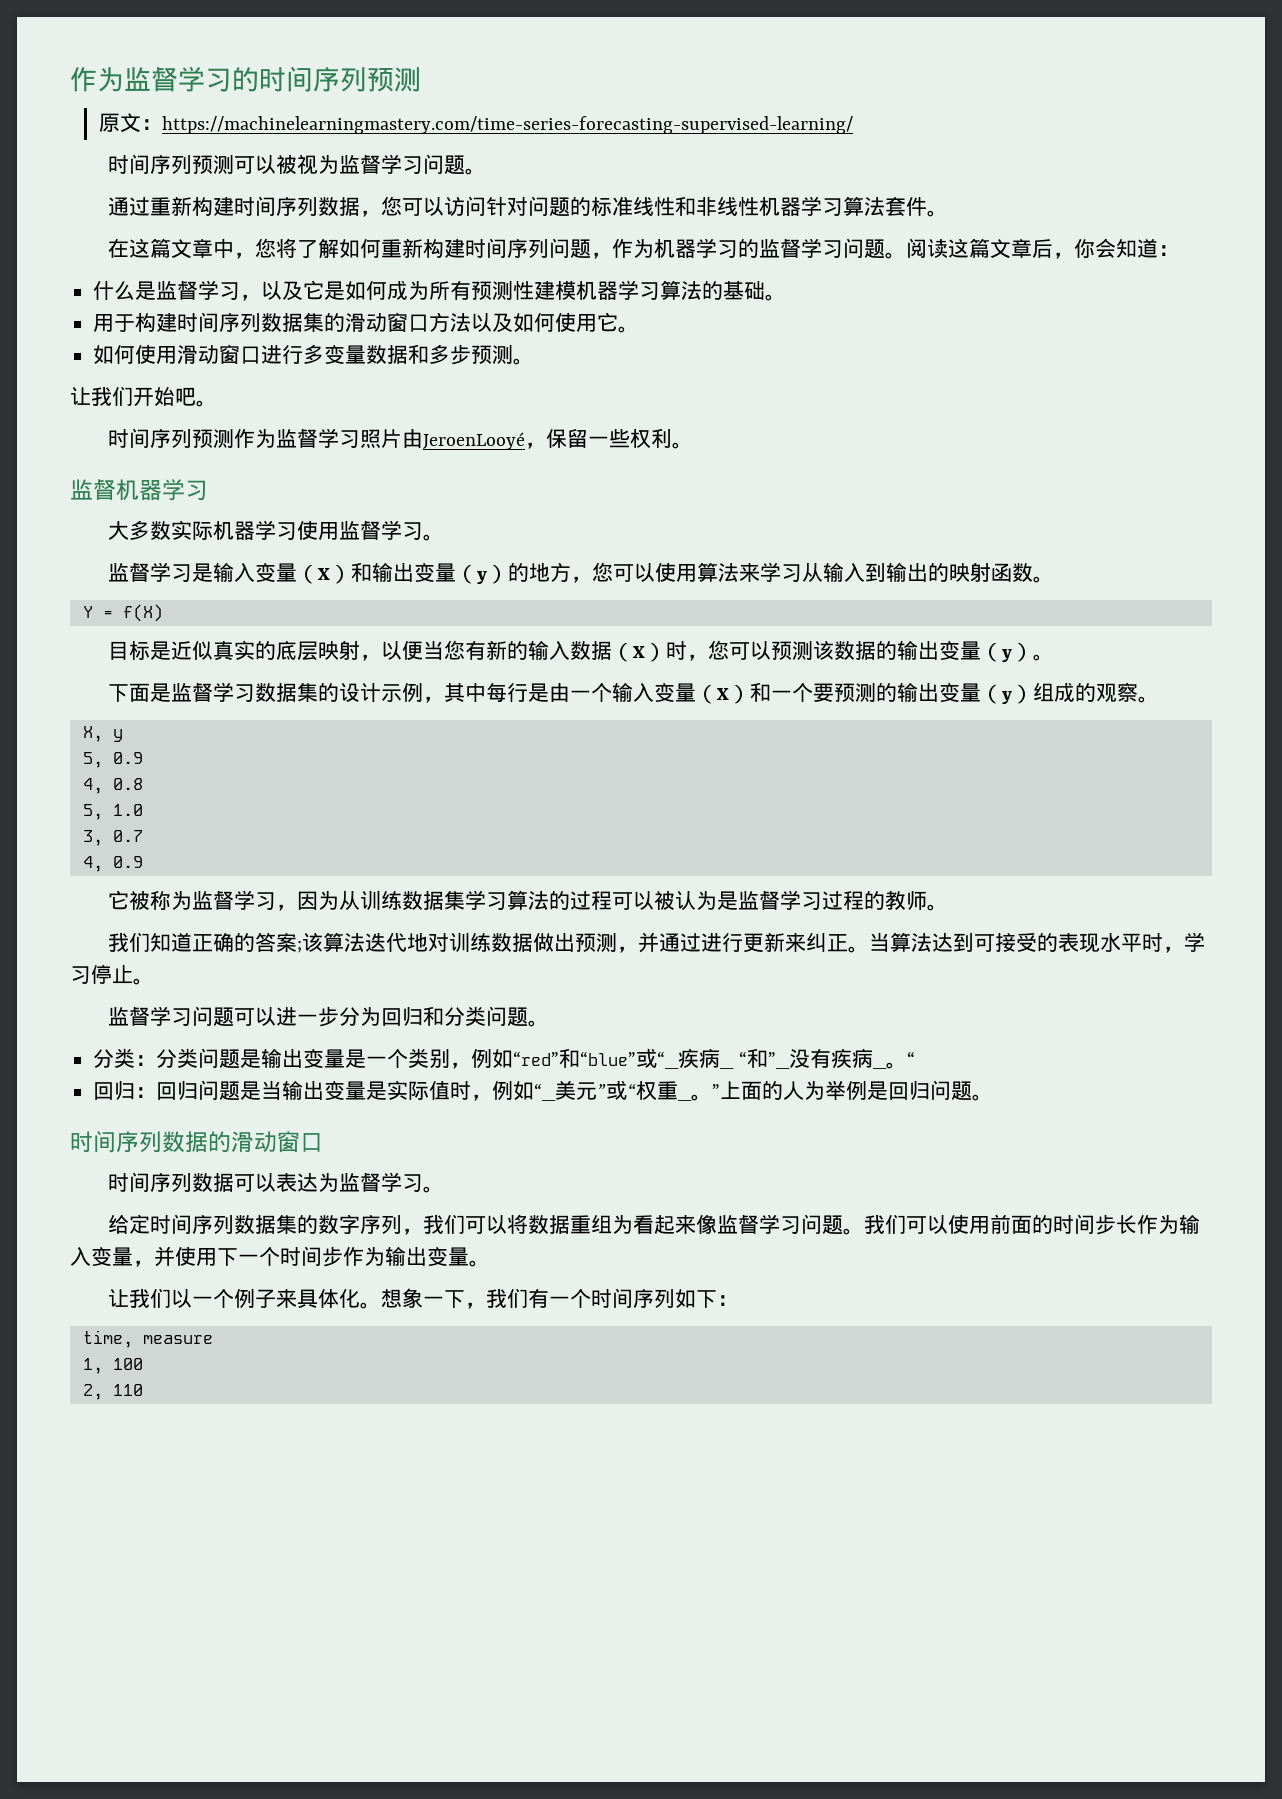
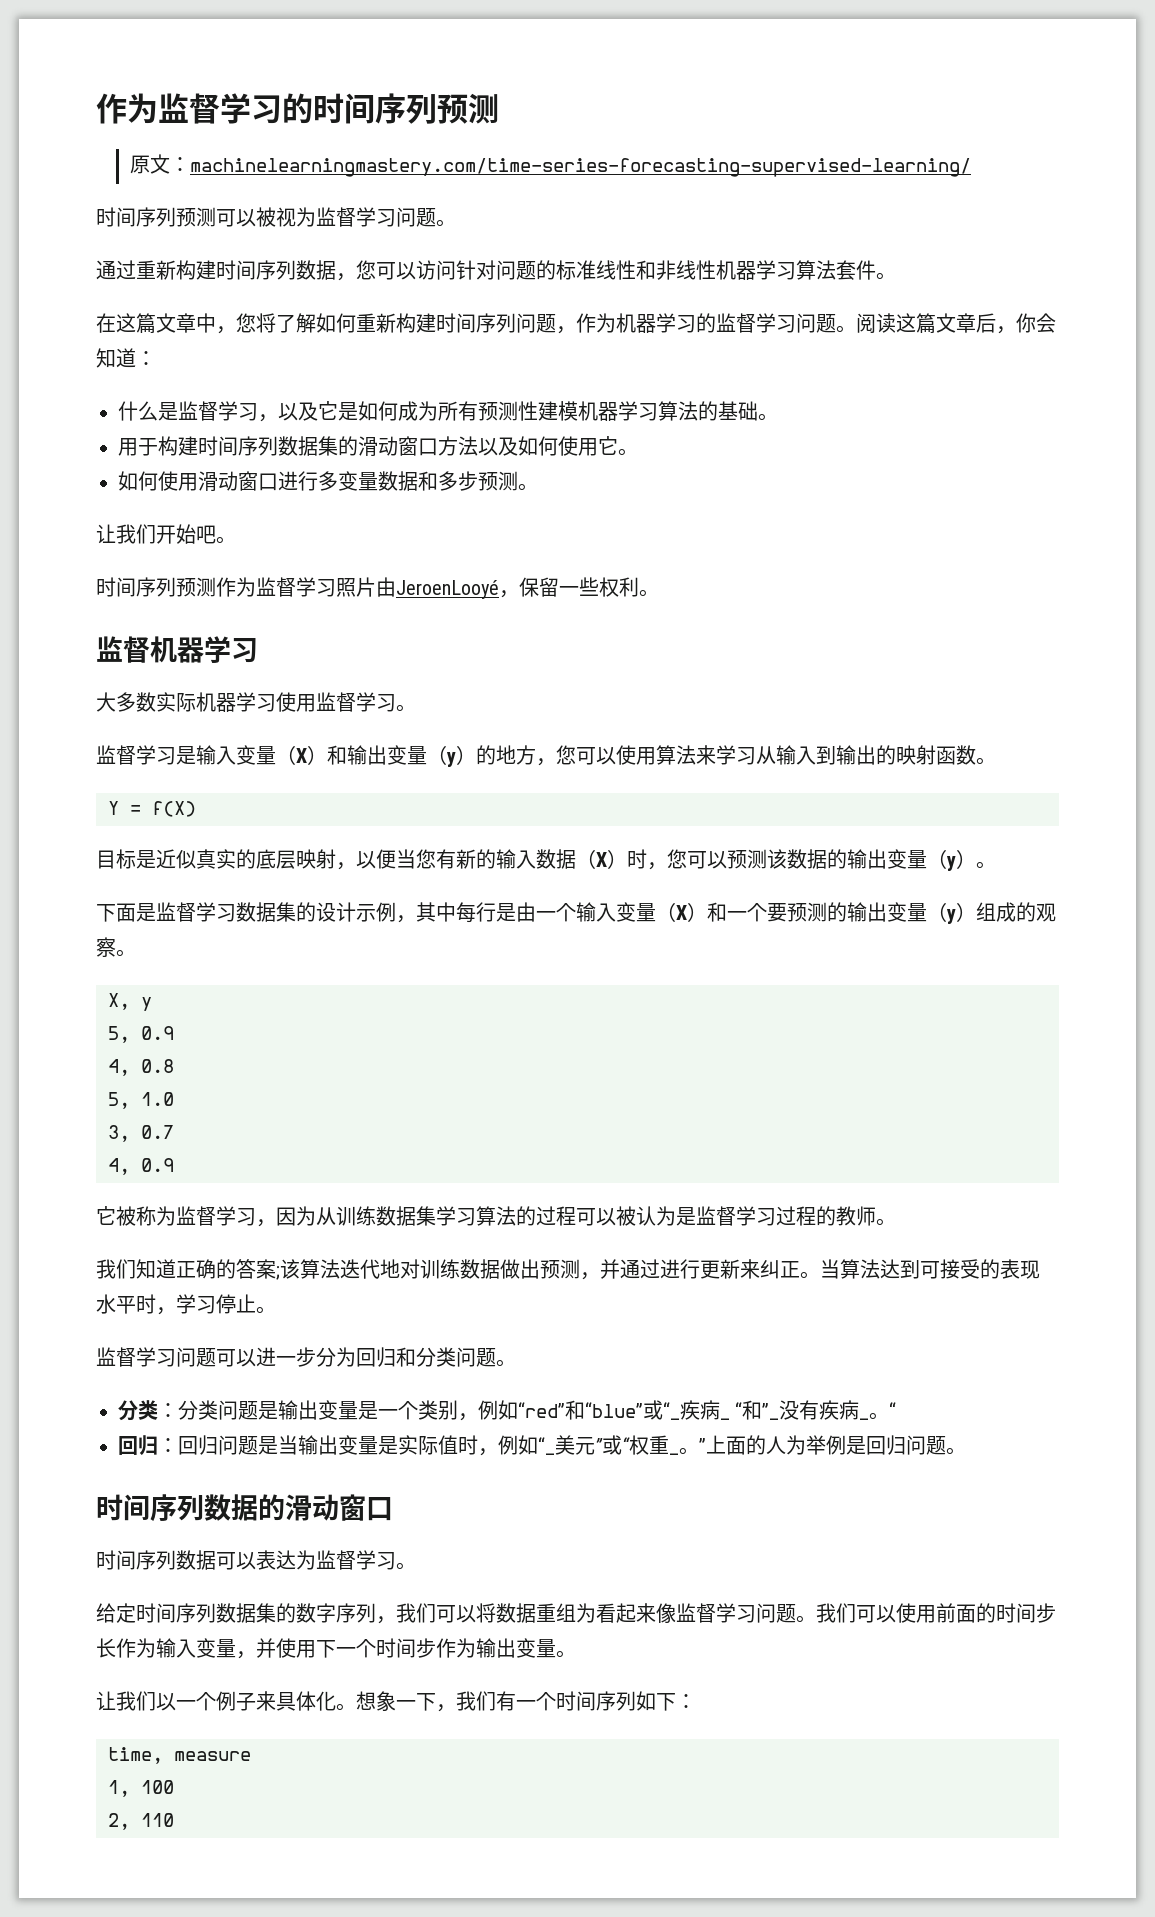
[162,116,854,134] https://machinelearningmastery.com/time-series-forecasting-supervised-learning/ -> [189,158,971,177] machinelearningmastery.com/time-series-forecasting-supervised-learning/

